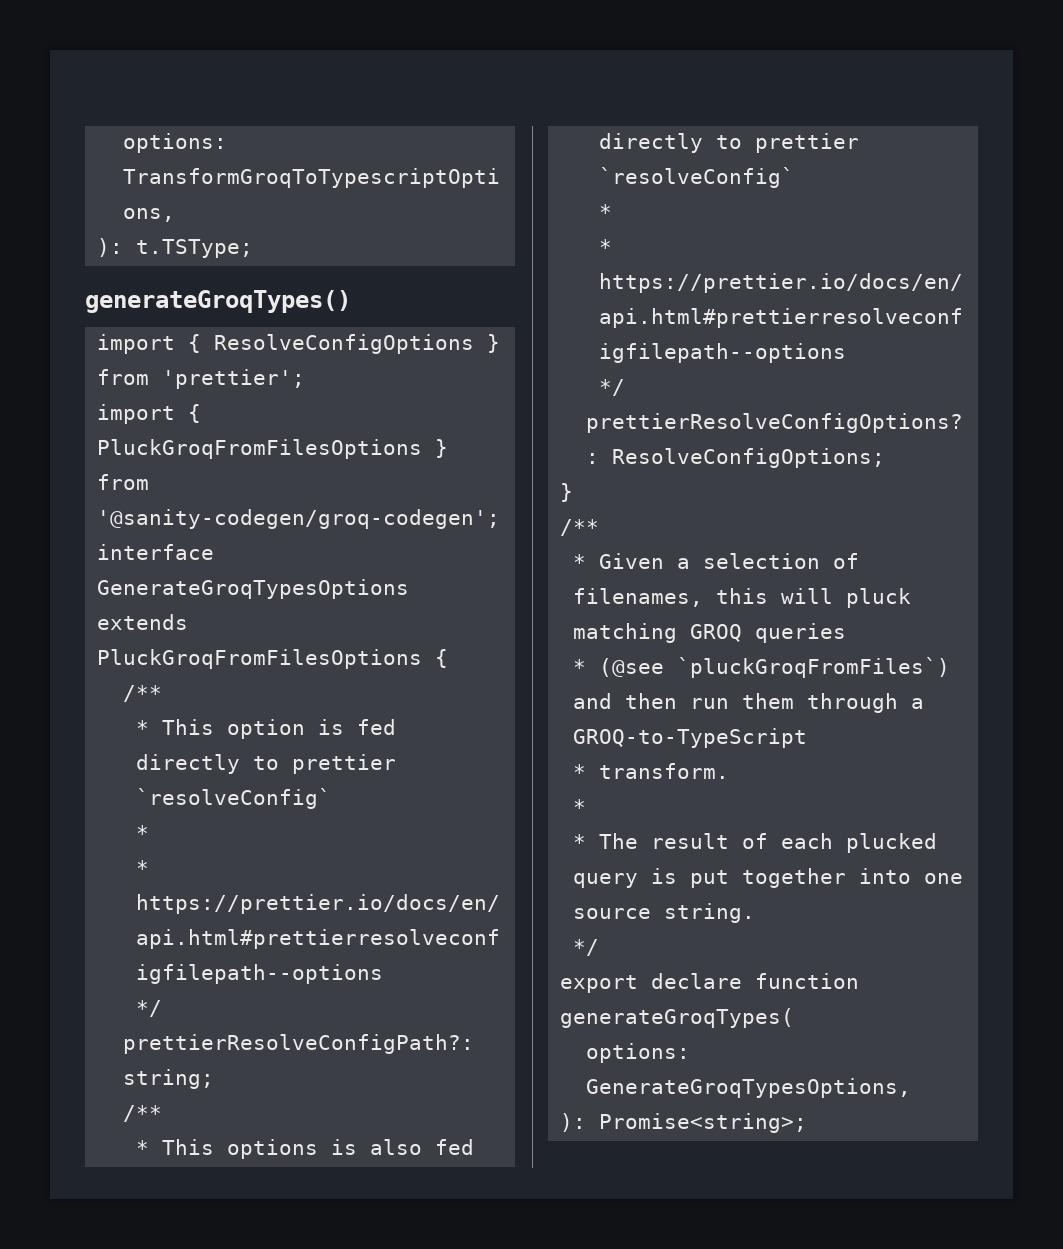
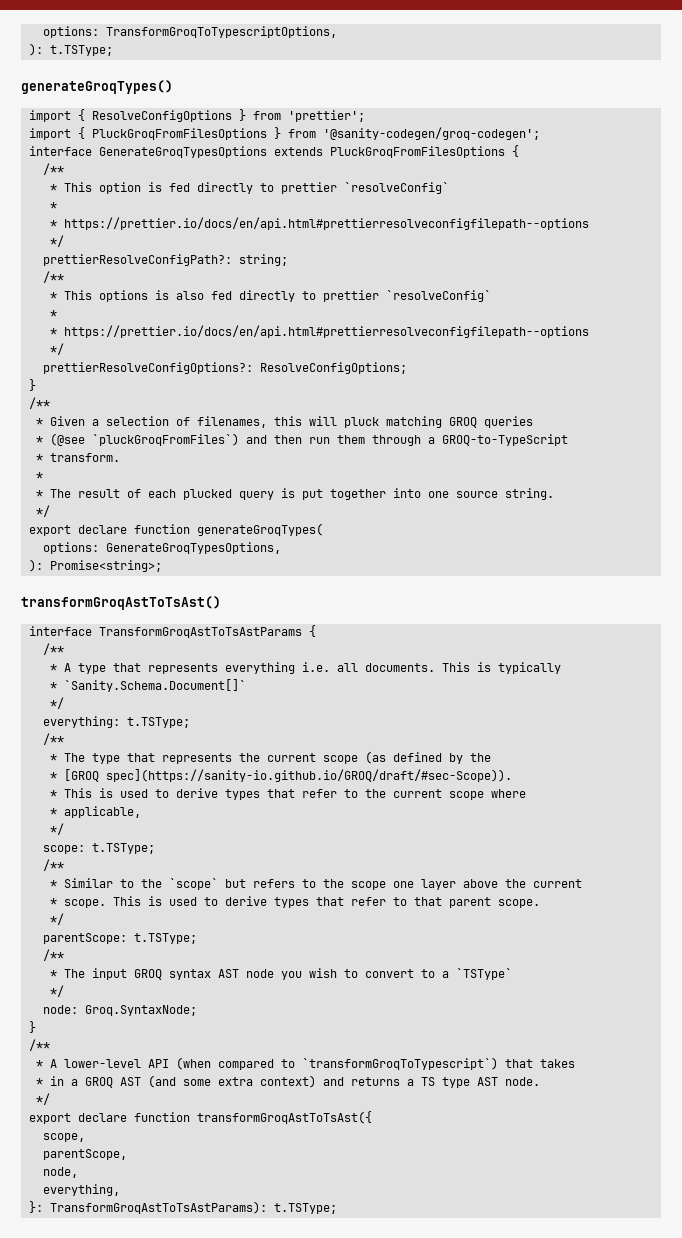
(808, 1123) none -> [21,596,221,610] [28,625,316,638] [42,643,64,655] [49,662,561,674] [49,679,246,692] [49,697,64,709] [42,716,190,728] [42,733,64,745] [49,751,491,764] [49,769,512,782] [49,788,526,800] [49,806,141,818] [49,823,64,835] [42,843,155,854] [42,859,64,871] [49,878,582,890] [49,896,540,908] [49,913,64,925] [42,933,197,944] [42,949,64,961] [49,968,512,980] [49,985,64,997] [42,1005,197,1016] [28,1021,36,1033] [28,1039,50,1051] [35,1057,575,1070] [35,1075,540,1088] [35,1093,50,1105] [28,1111,372,1124] [42,1133,85,1142] [42,1149,127,1160] [42,1167,78,1178] [42,1184,120,1196] [28,1201,337,1214] // transformGroqAstToTsAst() // interface TransformGroqAstToTsAstParams { // /** // * A type that represents everything i.e. all documents. This is typically // * `Sanity.Schema.Document[]` // */ // everything: t.TSType; // /** // * The type that represents the current scope (as defined by the // * [GROQ spec](https://sanity-io.github.io/GROQ/draft/#sec-Scope)). // * This is used to derive types that refer to the current scope where // * applicable, // */ // scope: t.TSType; // /** // * Similar to the `scope` but refers to the scope one layer above the current // * scope. This is used to derive types that refer to that parent scope. // */ // parentScope: t.TSType; // /** // * The input GROQ syntax AST node you wish to convert to a `TSType` // */ // node: Groq.SyntaxNode; // } // /** // * A lower-level API (when compared to `transformGroqToTypescript`) that takes // * in a GROQ AST (and some extra context) and returns a TS type AST node. // */ // export declare function transformGroqAstToTsAst({ // scope, // parentScope, // node, // everything, // }: TransformGroqAstToTsAstParams): t.TSType;

